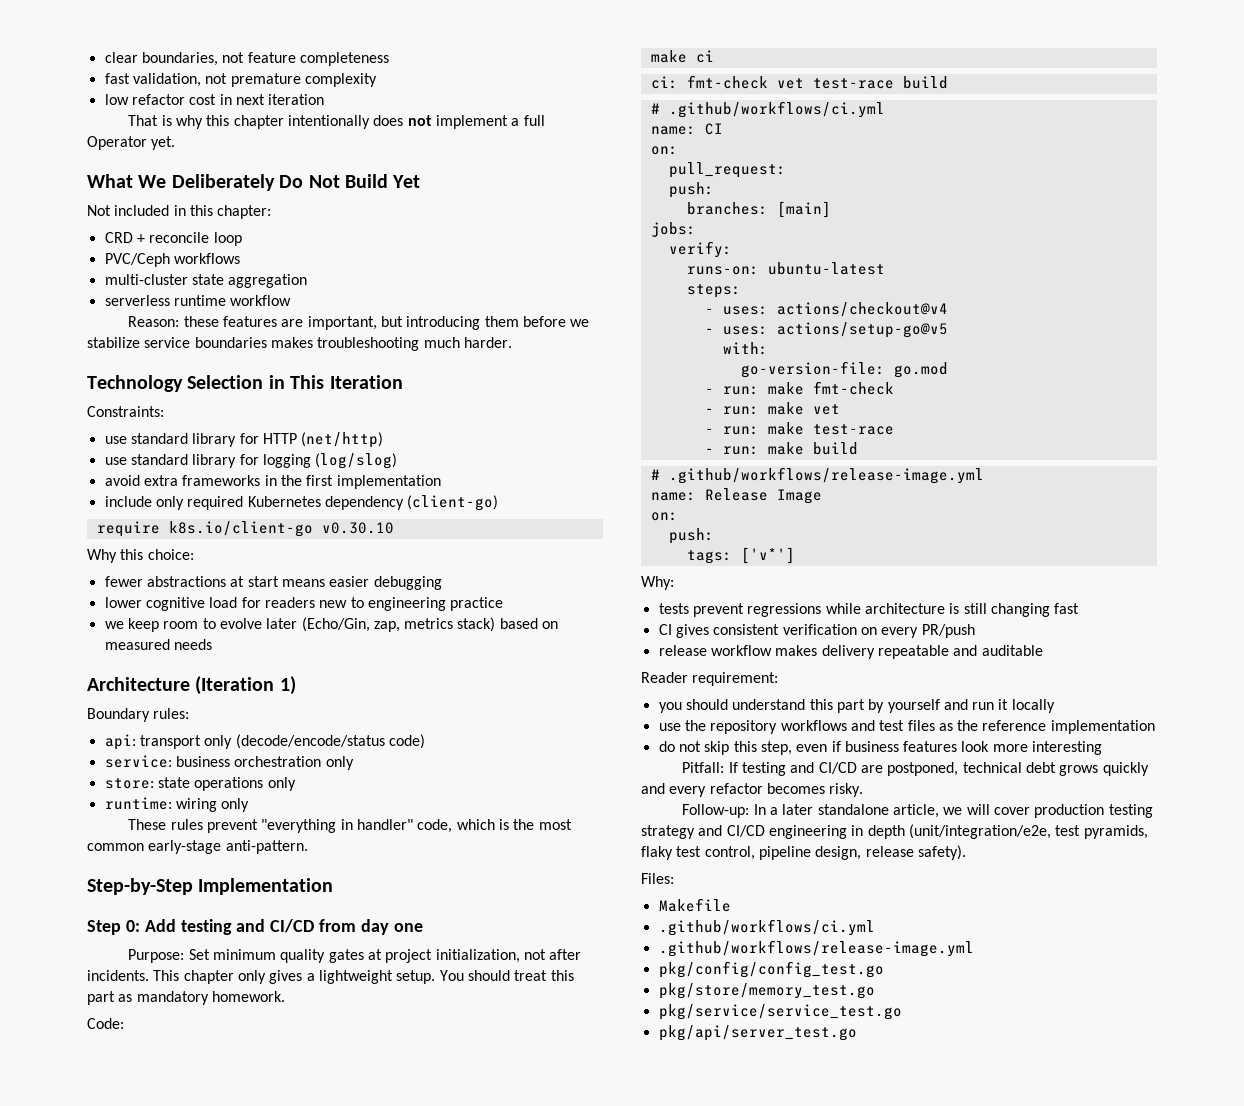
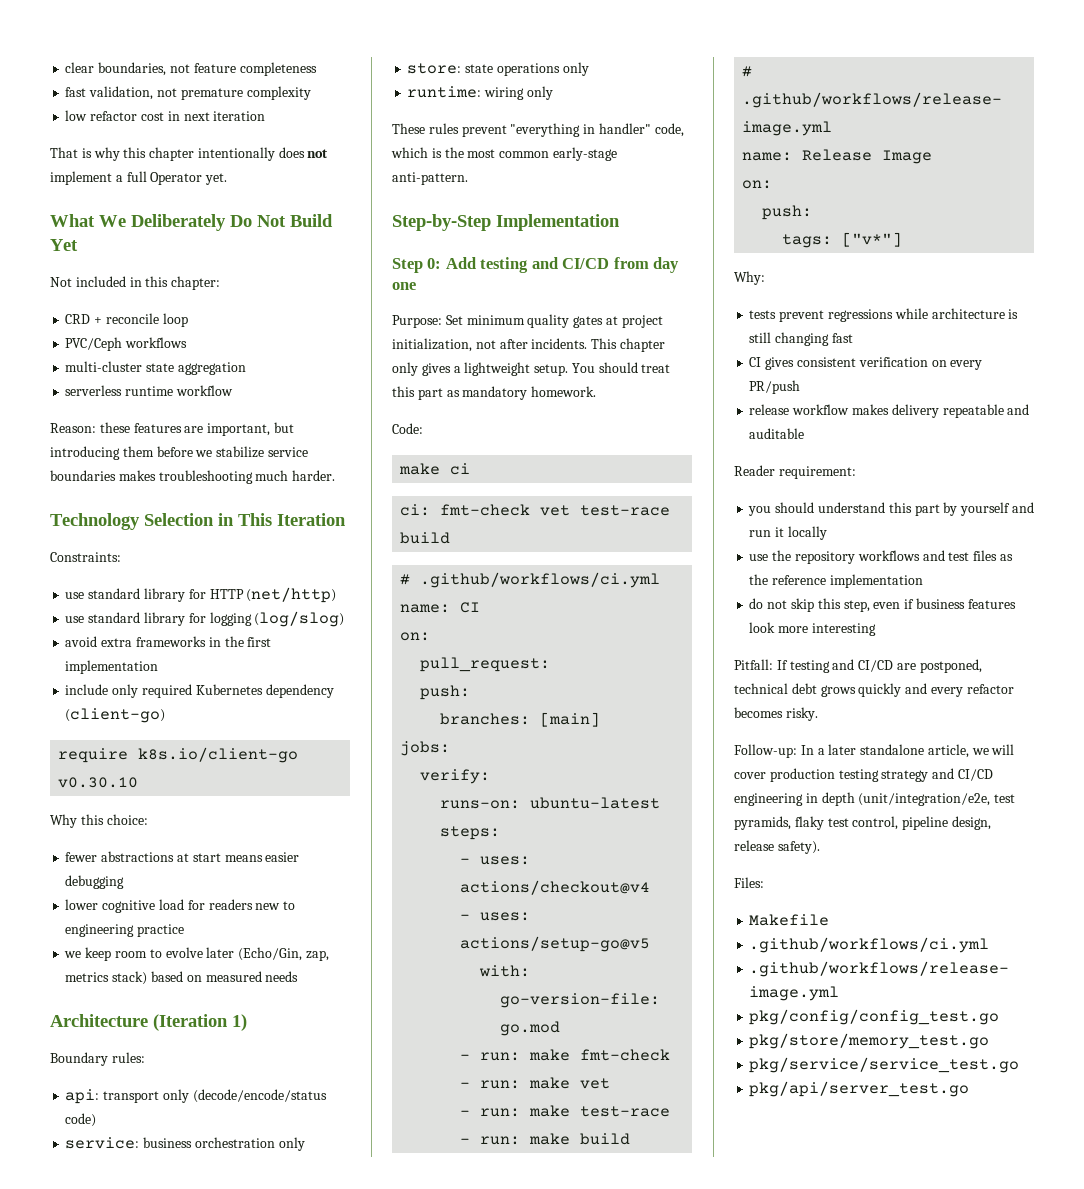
[740,547,795,564] ['v*'] -> [842,232,903,247] ["v*"]

